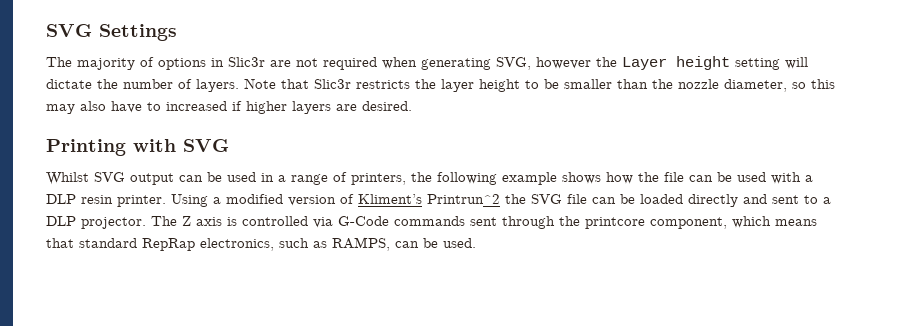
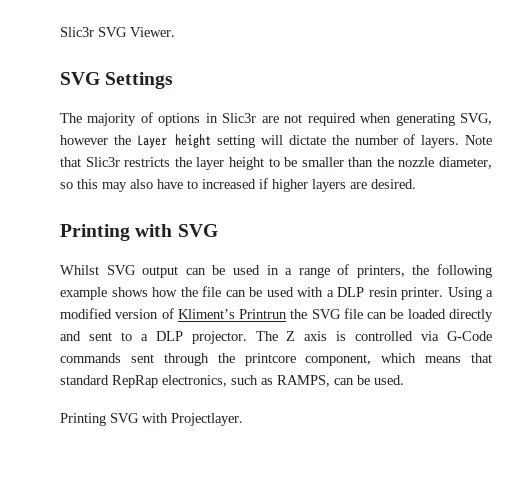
(46, 30) none -> [60,27,175,37] Slic3r SVG Viewer. //
[427,194,500,204] Printrun^2 -> [239,309,288,319] Printrun
(476, 243) none -> [60,413,243,426] // Printing SVG with Projectlayer.

